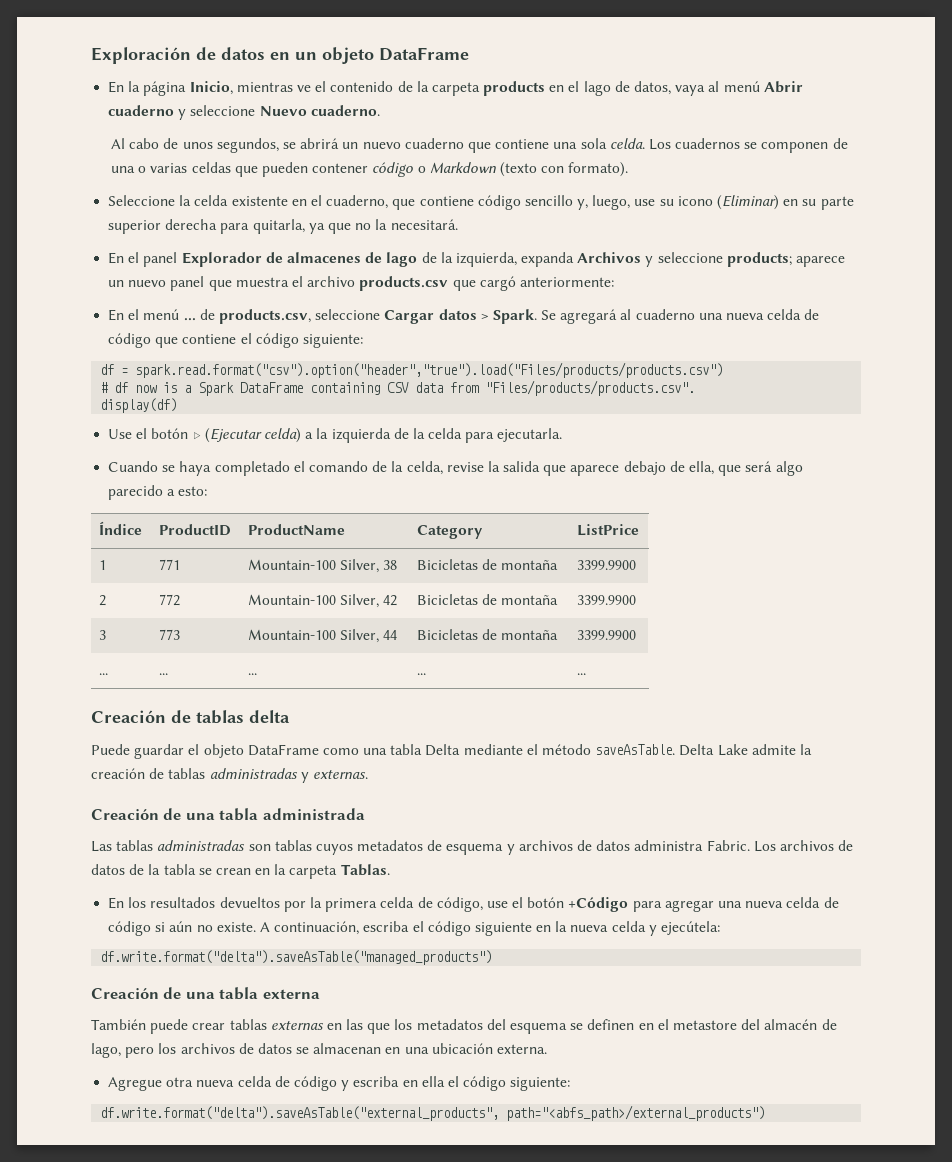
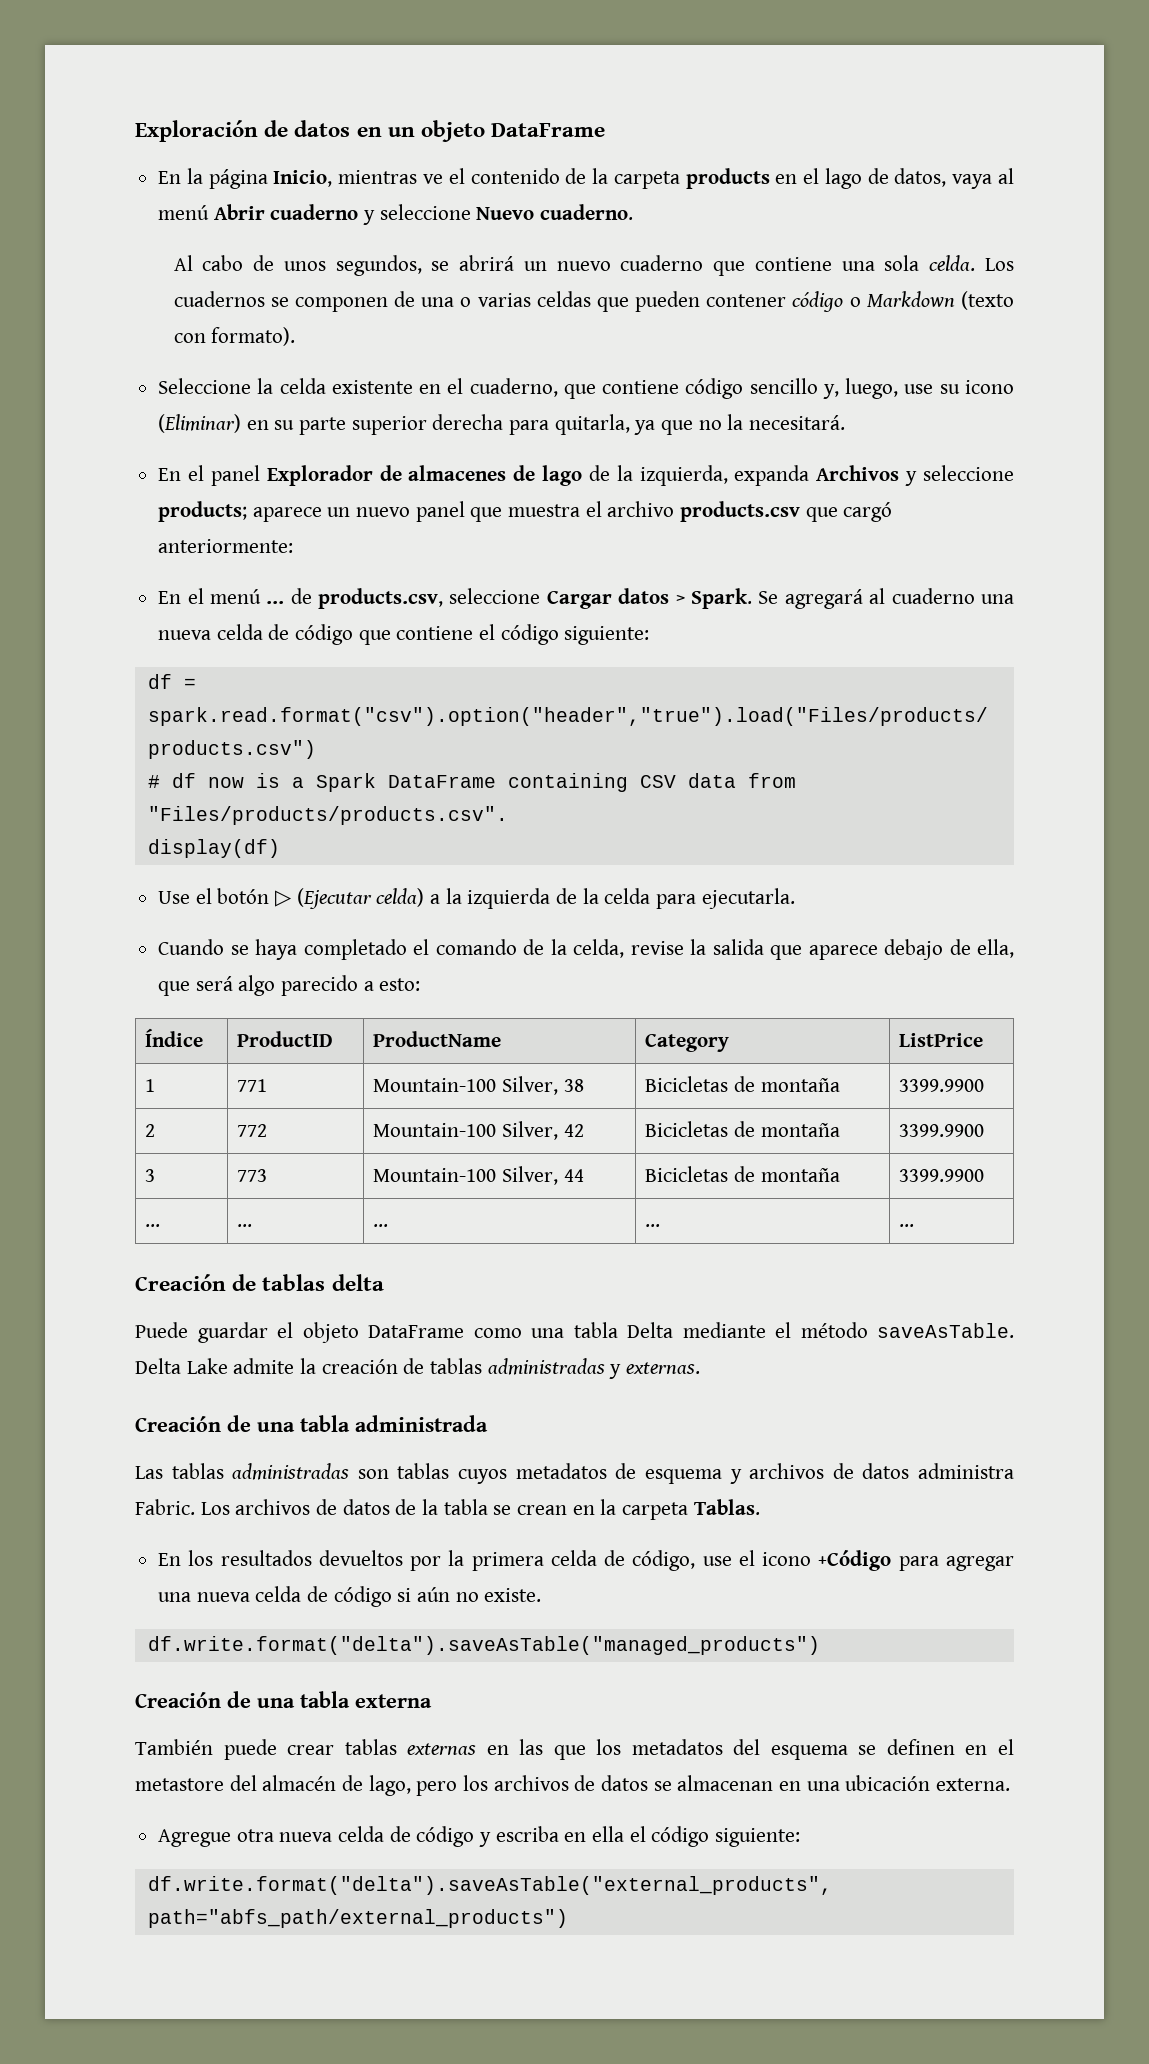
[527,897,565,908] botón -> [762,1552,812,1566] icono
[259,921,721,936] A continuación, escriba el código siguiente en la nueva celda y ejecútela: -> (542, 1595) none
[506,1105,766,1121] path="<abfs_path>/external_products") -> [147,1909,568,1928] path="abfs_path/external_products")

